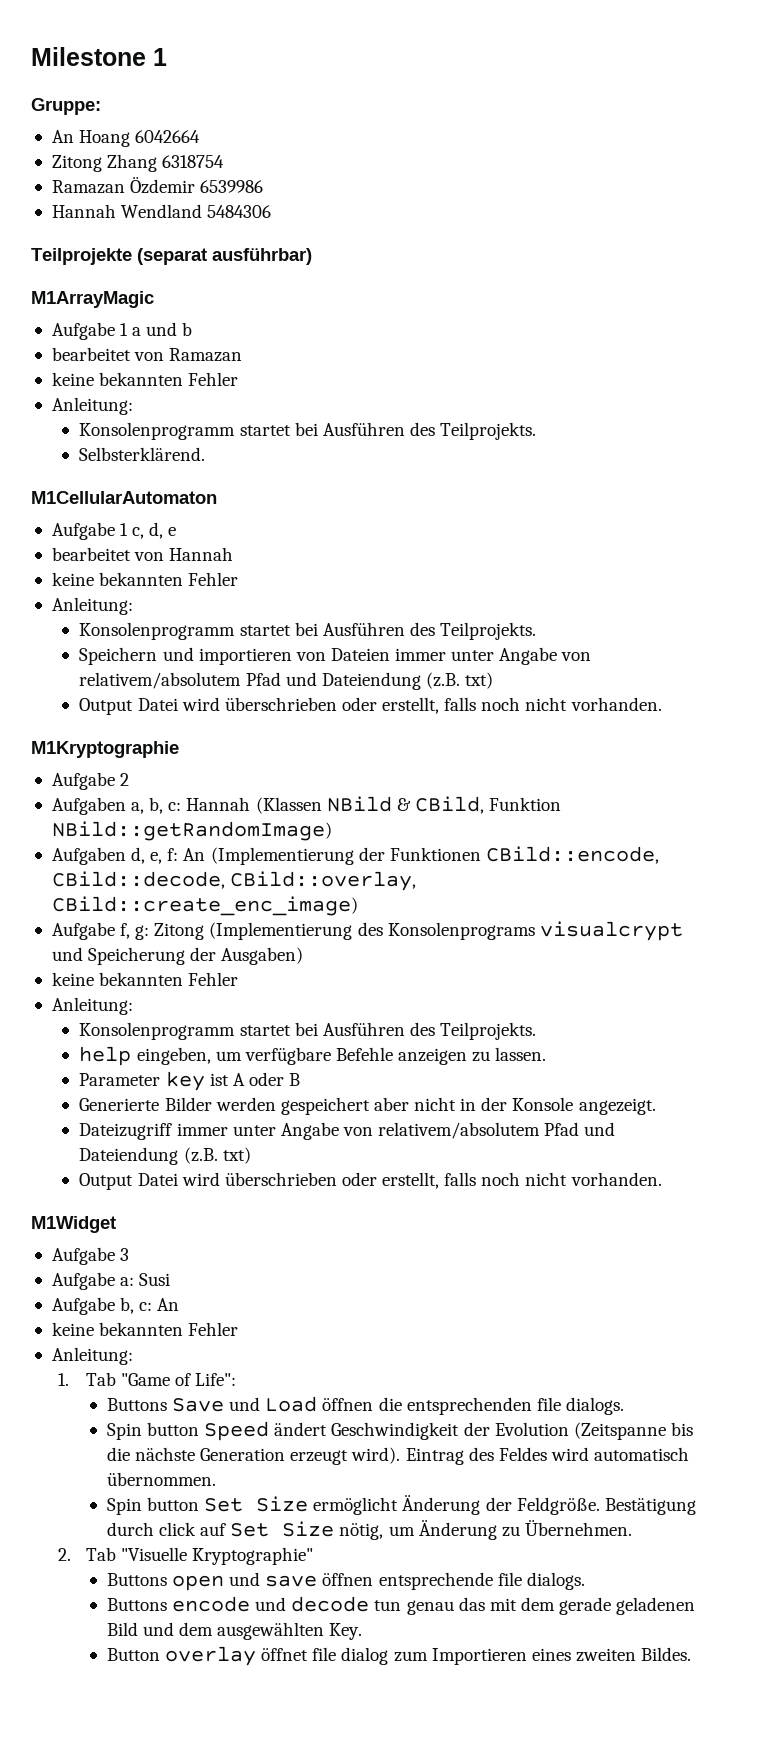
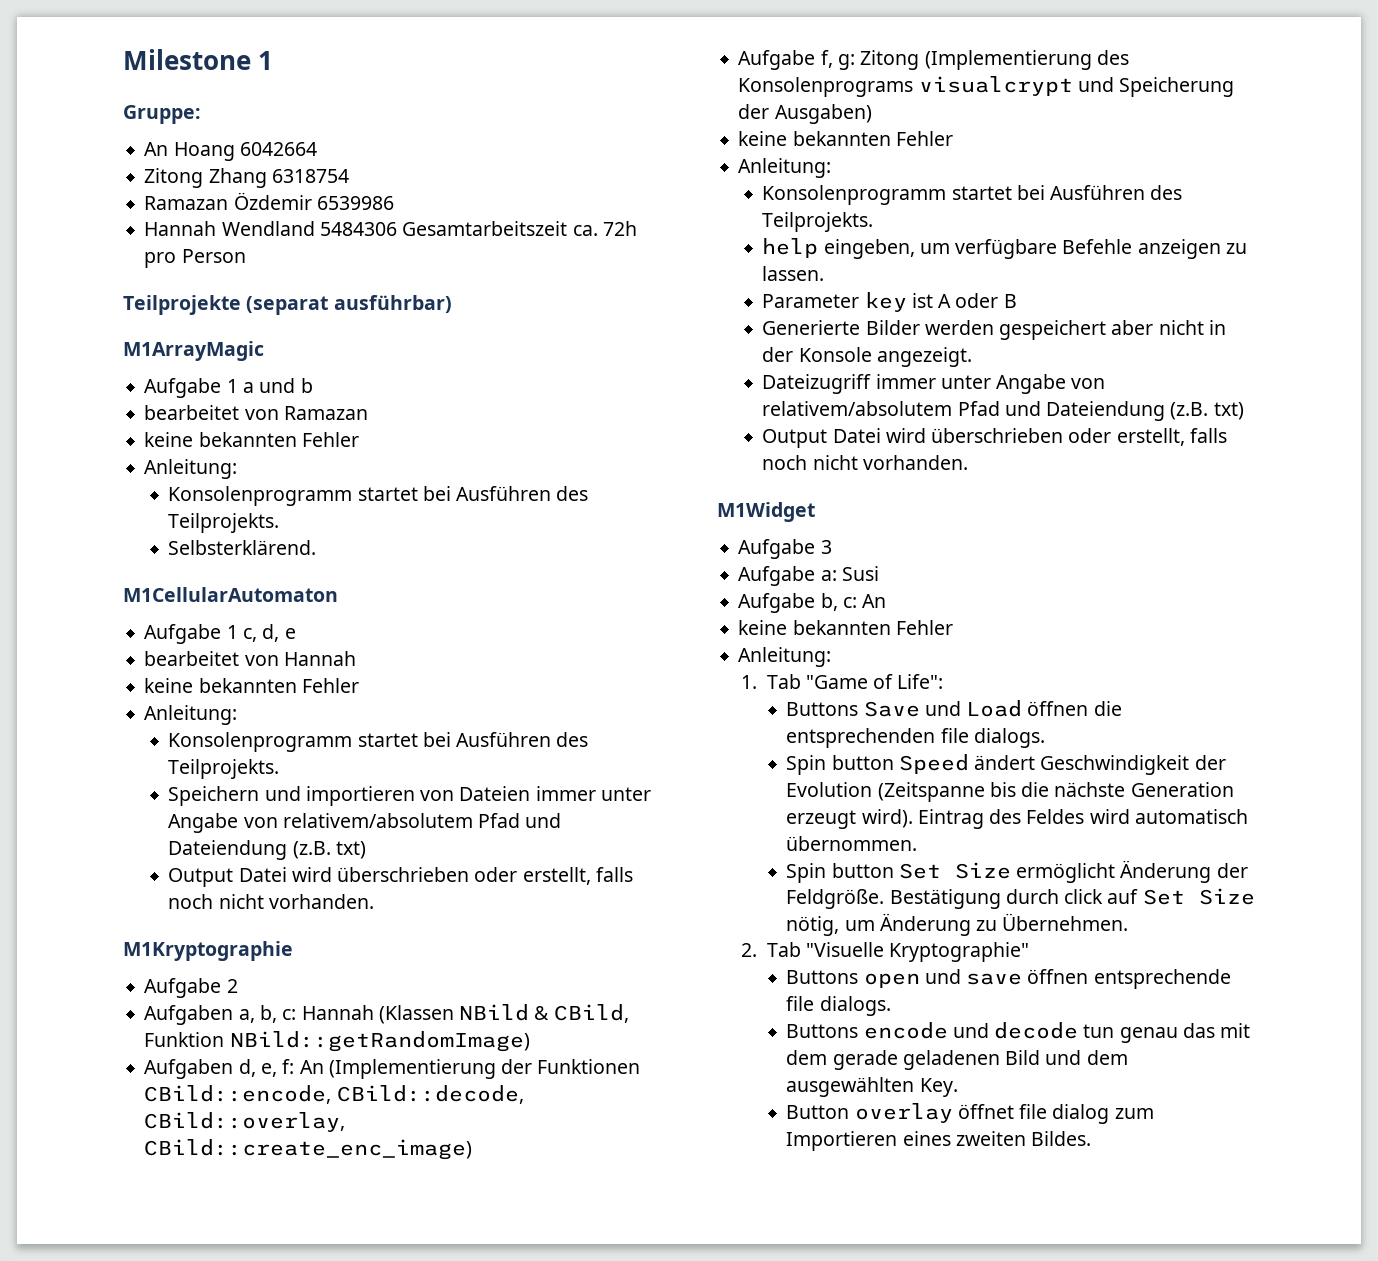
(272, 211) none -> [402,221,637,236] [144,249,246,268] Gesamtarbeitszeit ca. 72h pro Person

